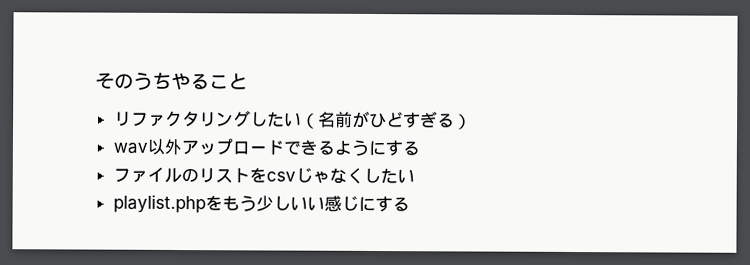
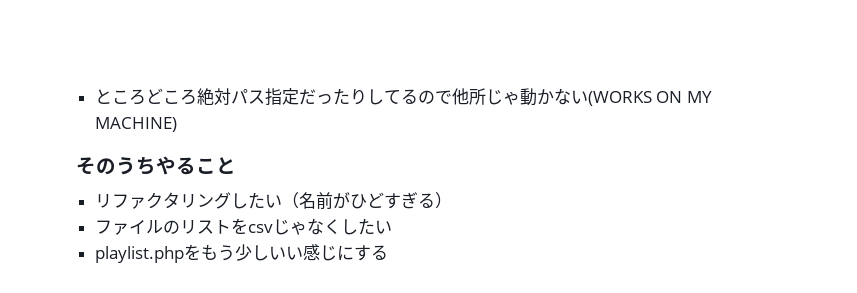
(95, 80) none -> [94,88,712,106] [94,117,177,132] ところどころ絶対パス指定だったりしてるので他所じゃ動かない(WORKS ON MY MACHINE) //
[112,138,420,157] // wav以外アップロードできるようにする -> (452, 200) none

